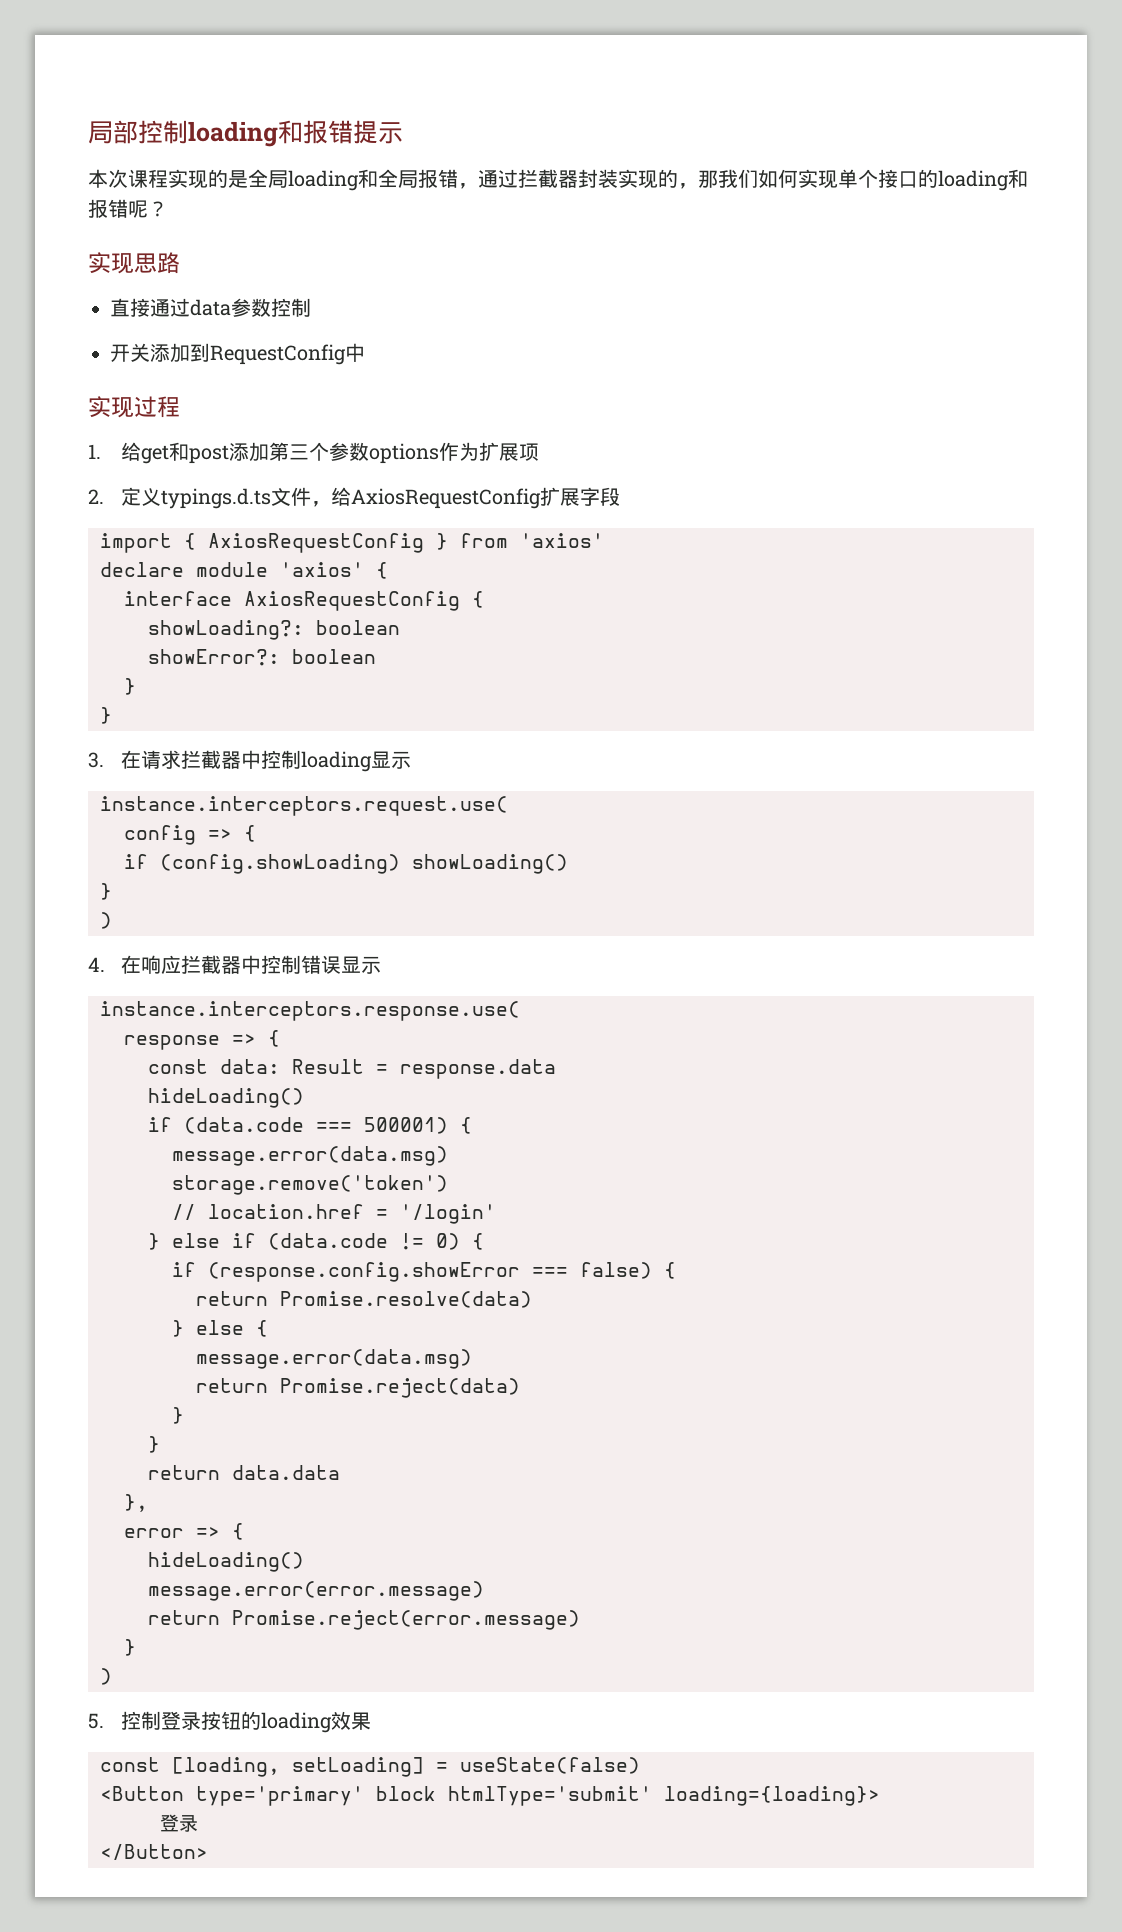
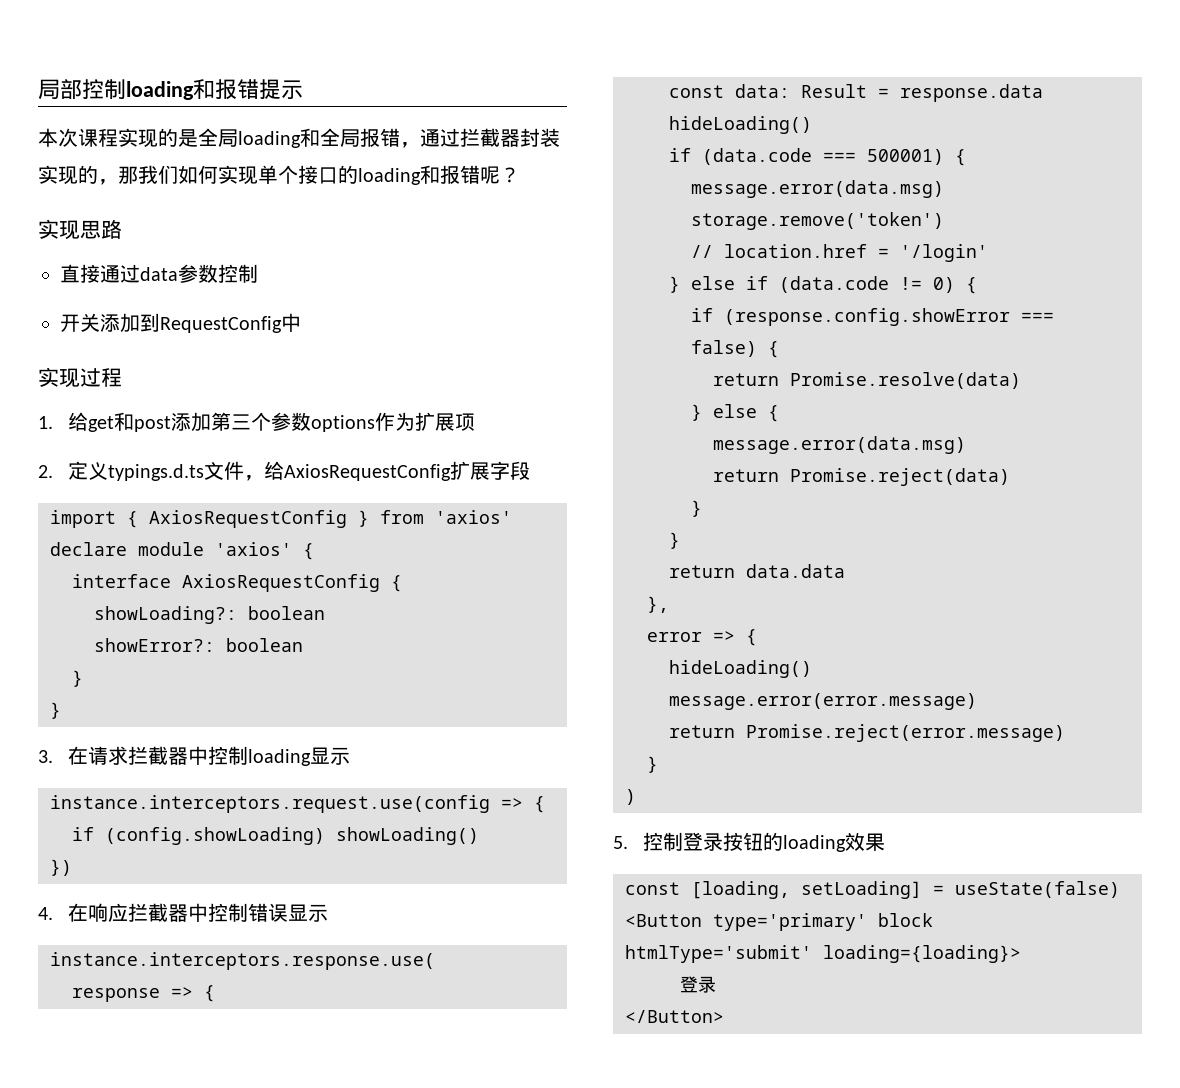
[100,796,508,816] [124,825,196,845] instance.interceptors.request.use( // config -> [50,795,490,813] instance.interceptors.request.use(config
[100,883,112,900] [100,912,112,929] } // ) -> [50,859,72,876] })

